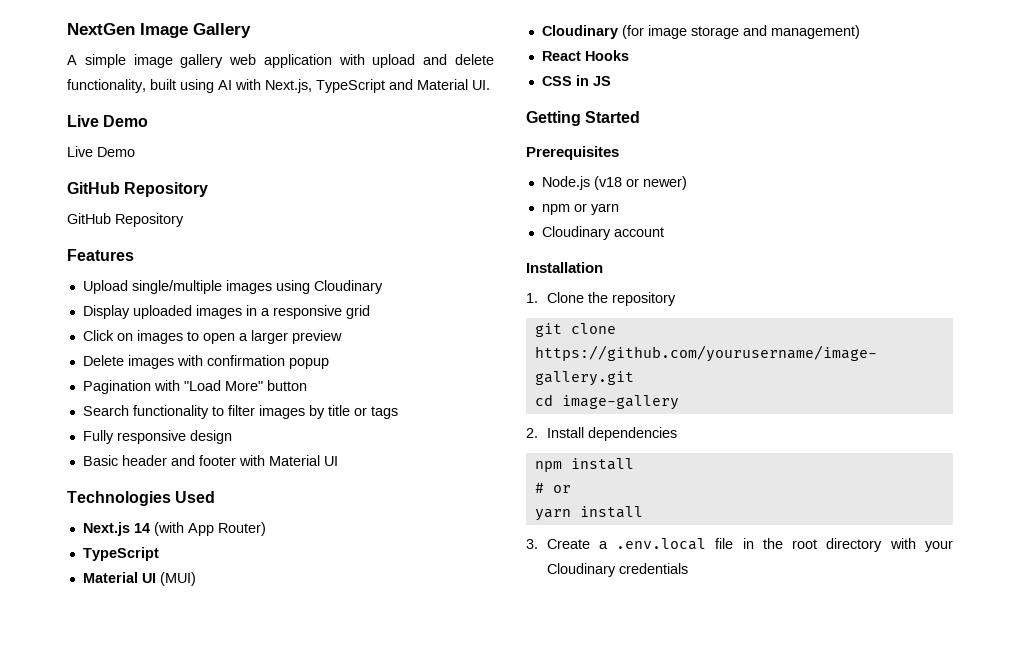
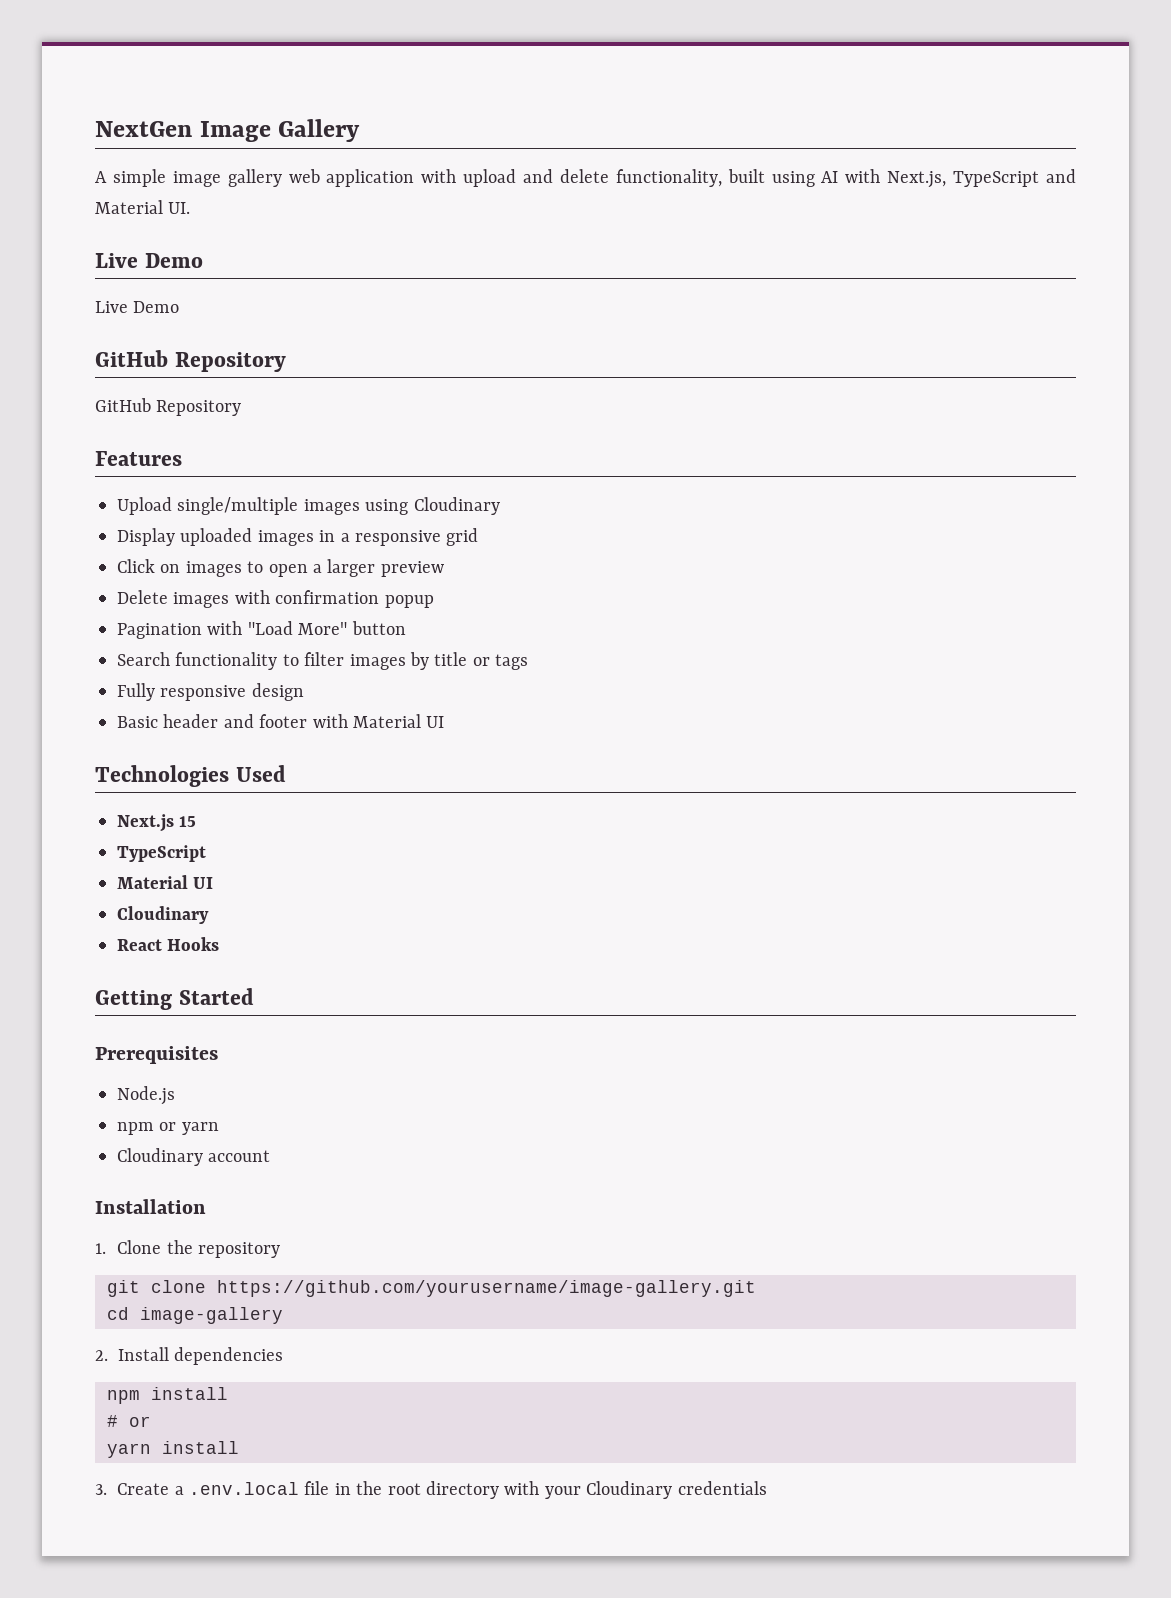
[133,522,266,536] 14 (with App Router) -> [179,816,197,827] 15
[159,572,196,586] [541,25,860,39] (MUI) // Cloudinary (for image storage and management) -> [117,906,209,924] // Cloudinary
[541,75,611,86] // CSS in JS -> (220, 944) none
[593,176,687,190] (v18 or newer) -> (175, 1095) none

